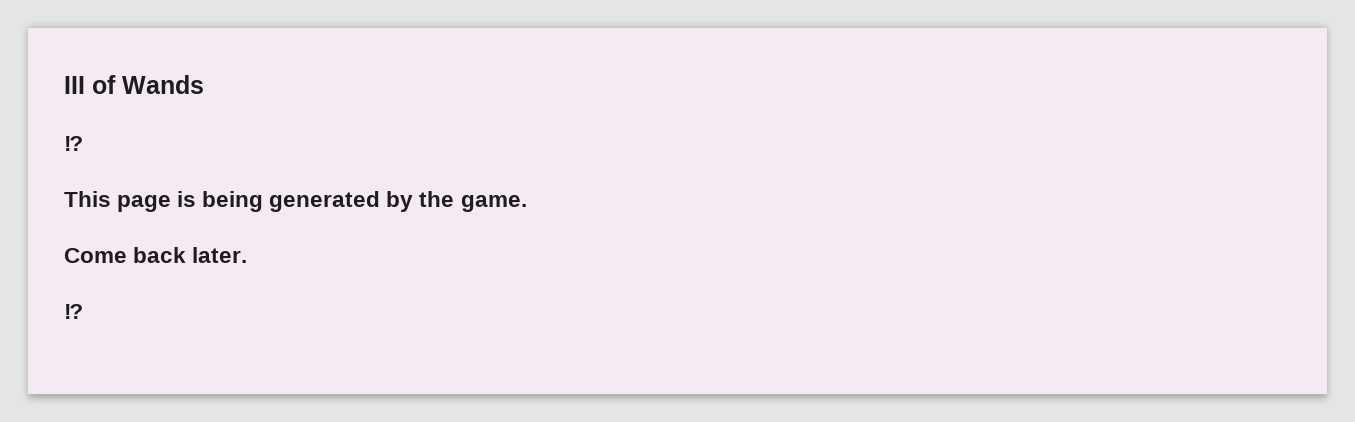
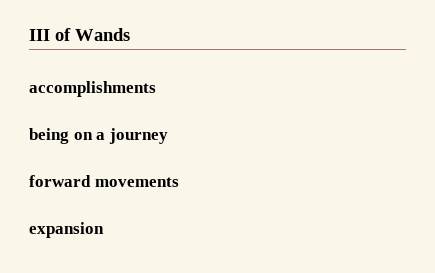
[64,136,83,151] [64,191,527,212] [64,247,248,263] [64,304,83,319] ⁉ // This page is being generated by the game. // Come back later. // ⁉ -> [29,81,156,97] [29,128,168,144] [29,175,179,187] [29,222,104,238] accomplishments // being on a journey // forward movements // expansion

